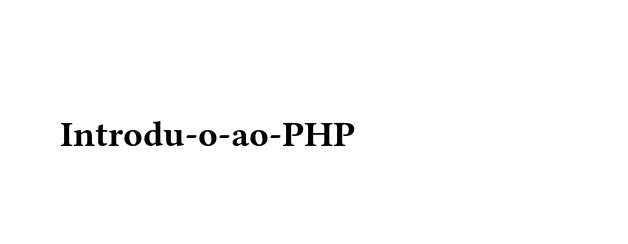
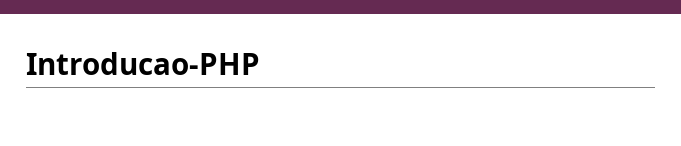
[60,121,355,146] Introdu-o-ao-PHP -> [26,52,260,75] Introducao-PHP

